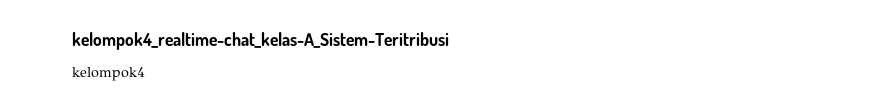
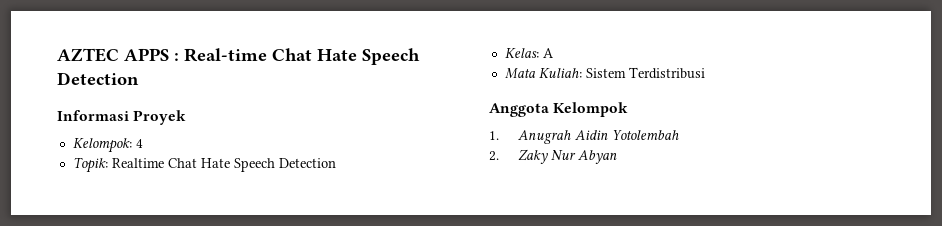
[72,32,449,50] [72,67,145,81] kelompok4_realtime-chat_kelas-A_Sistem-Teritribusi // kelompok4 -> [57,48,420,65] [57,72,139,85] [57,110,187,125] [72,138,143,153] [72,157,336,173] [504,48,554,58] [504,67,705,79] [489,102,629,117] [489,130,679,144] [489,149,617,164] AZTEC APPS : Real-time Chat Hate Speech Detection // Informasi Proyek // Kelompok: 4 // Topik: Realtime Chat Hate Speech Detection // Kelas: A // Mata Kuliah: Sistem Terdistribusi // Anggota Kelompok // 1. Anugrah Aidin Yotolembah // 2. Zaky Nur Abyan

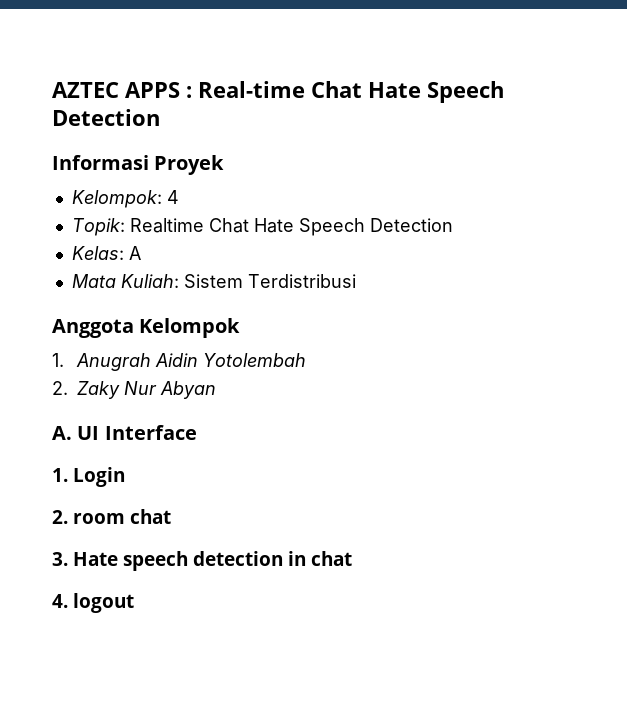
(617, 157) none -> [52,425,197,440] [52,467,125,487] [52,509,171,524] [52,551,352,571] [52,593,134,613] // A. UI Interface // 1. Login // 2. room chat // 3. Hate speech detection in chat // 4. logout

